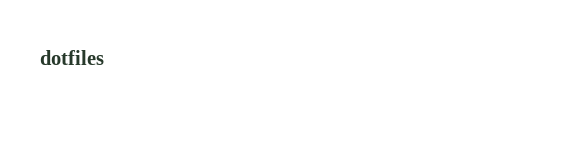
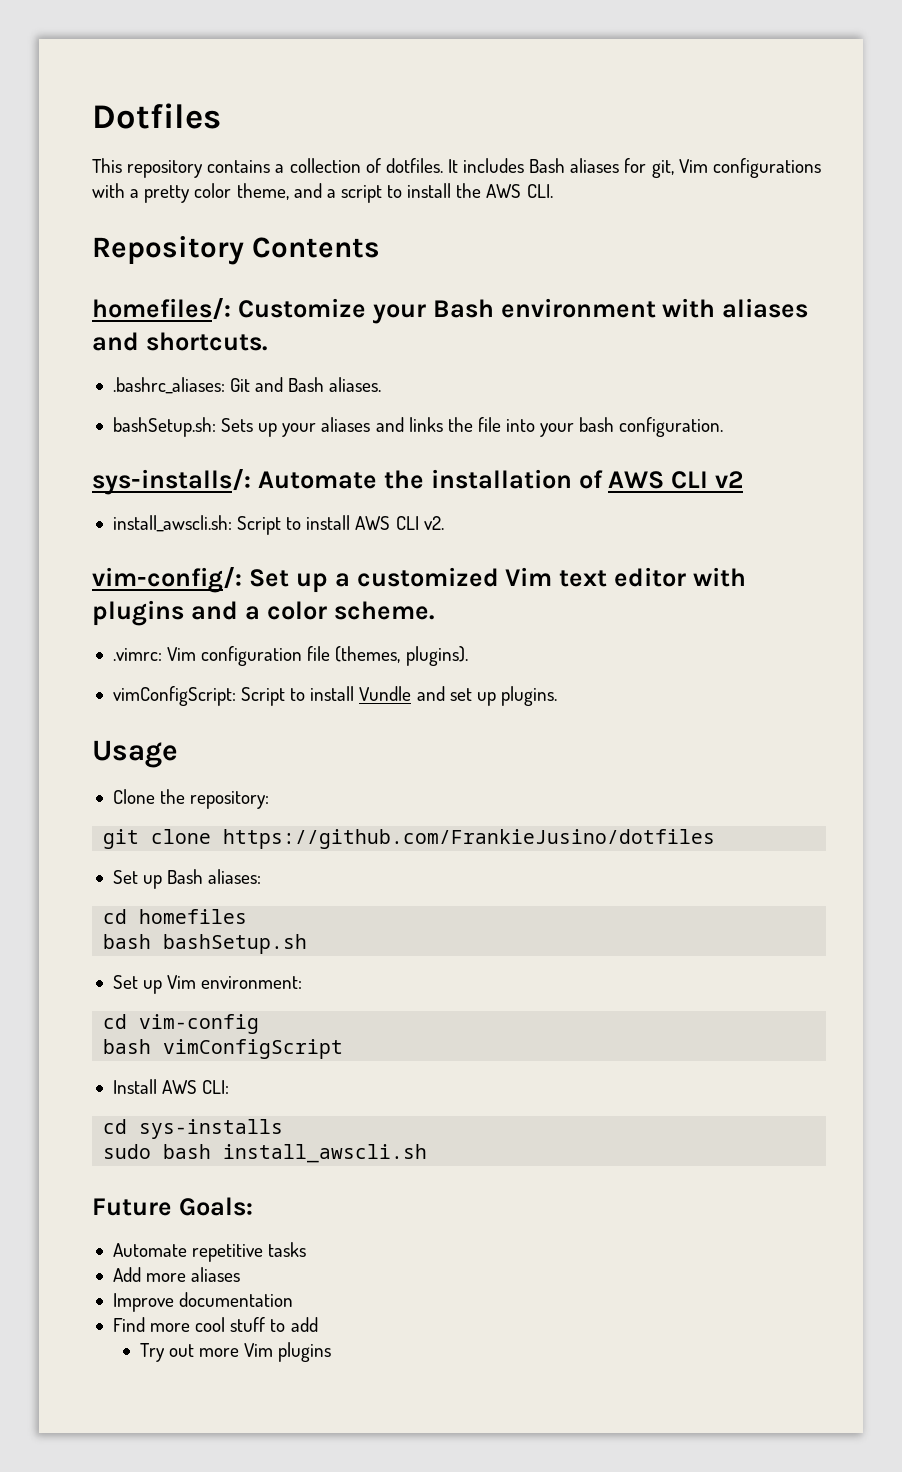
[40,50,104,65] dotfiles -> [92,103,221,129] [92,158,821,178] [92,183,553,203] [92,236,380,265] [92,298,809,324] [92,332,267,351] [112,377,382,394] [112,417,724,437] [92,469,744,495] [112,515,444,535] [92,567,747,593] [92,600,434,626] [112,646,468,666] [112,686,557,706] [92,740,178,768] [112,789,270,809] [103,829,716,849] [112,869,262,889] [103,909,248,924] [103,934,308,954] [112,975,303,994] [103,1014,260,1034] [103,1039,344,1059] [112,1079,230,1094] [103,1119,284,1139] [103,1144,428,1163] [92,1197,253,1216] [112,1242,307,1262] [112,1267,241,1282] [112,1292,294,1312] [112,1317,318,1332] [139,1342,332,1362] Dotfiles // This repository contains a collection of dotfiles. It includes Bash aliases for git, Vim configurations with a pretty color theme, and a script to install the AWS CLI. // Repository Contents // homefiles/: Customize your Bash environment with aliases and shortcuts. // .bashrc_aliases: Git and Bash aliases. // bashSetup.sh: Sets up your aliases and links the file into your bash configuration. // sys-installs/: Automate the installation of AWS CLI v2 // install_awscli.sh: Script to install AWS CLI v2. // vim-config/: Set up a customized Vim text editor with plugins and a color scheme. // .vimrc: Vim configuration file (themes, plugins). // vimConfigScript: Script to install Vundle and set up plugins. // Usage // Clone the repository: // git clone https://github.com/FrankieJusino/dotfiles // Set up Bash aliases: // cd homefiles // bash bashSetup.sh // Set up Vim environment: // cd vim-config // bash vimConfigScript // Install AWS CLI: // cd sys-installs // sudo bash install_awscli.sh // Future Goals: // Automate repetitive tasks // Add more aliases // Improve documentation // Find more cool stuff to add // Try out more Vim plugins

